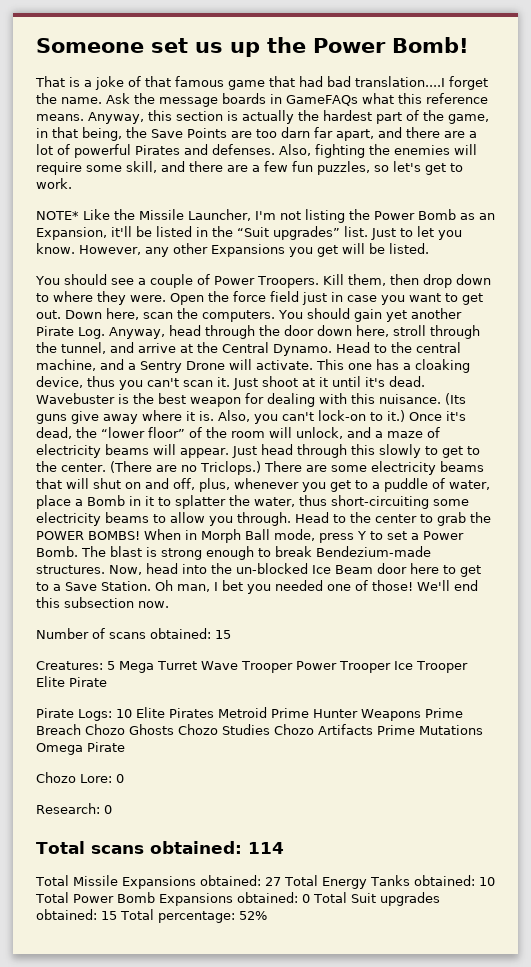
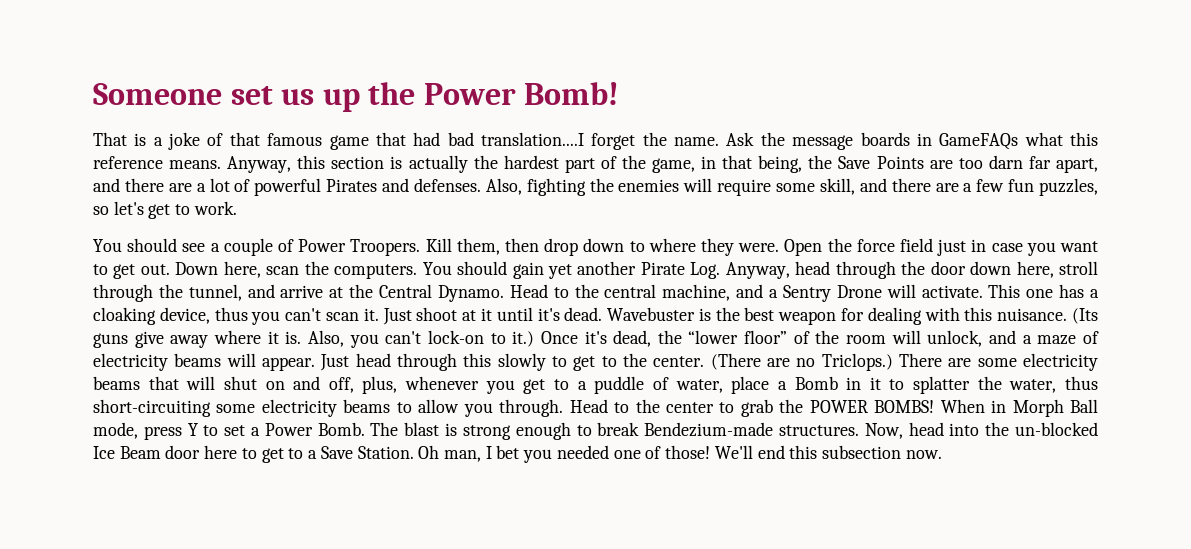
[36,209,495,223] [36,226,462,240] [36,243,429,257] // NOTE* Like the Missile Launcher, I'm not listing the Power Bomb as an Expansion, it'll be listed in the “Suit upgrades” list. Just to let you know. However, any other Expansions you get will be listed. -> (237, 208) none
[36,628,231,639] [36,661,468,673] [36,676,107,687] [36,707,463,721] [36,724,483,735] [36,742,125,755] [36,772,124,783] [36,803,112,814] [36,841,284,854] [35,875,495,889] [35,892,440,906] [36,909,267,923] // Number of scans obtained: 15 // Creatures: 5 Mega Turret Wave Trooper Power Trooper Ice Trooper Elite Pirate // Pirate Logs: 10 Elite Pirates Metroid Prime Hunter Weapons Prime Breach Chozo Ghosts Chozo Studies Chozo Artifacts Prime Mutations Omega Pirate // Chozo Lore: 0 // Research: 0 // Total scans obtained: 114 // Total Missile Expansions obtained: 27 Total Energy Tanks obtained: 10 Total Power Bomb Expansions obtained: 0 Total Suit upgrades obtained: 15 Total percentage: 52% -> (942, 454) none

